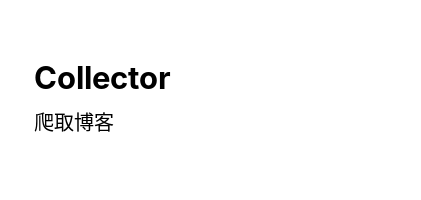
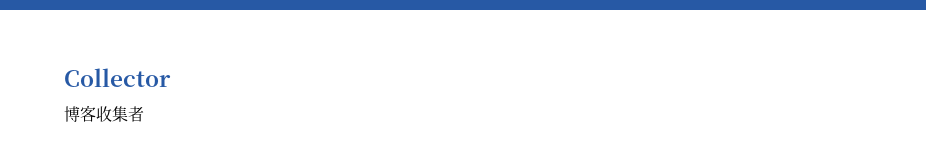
[34,112,114,132] 爬取博客 -> [64,105,144,122] 博客收集者

